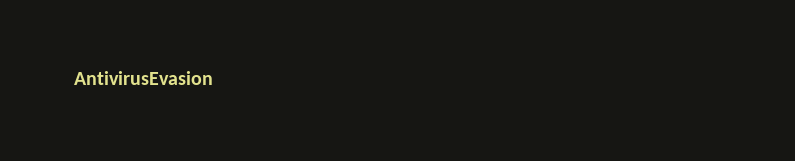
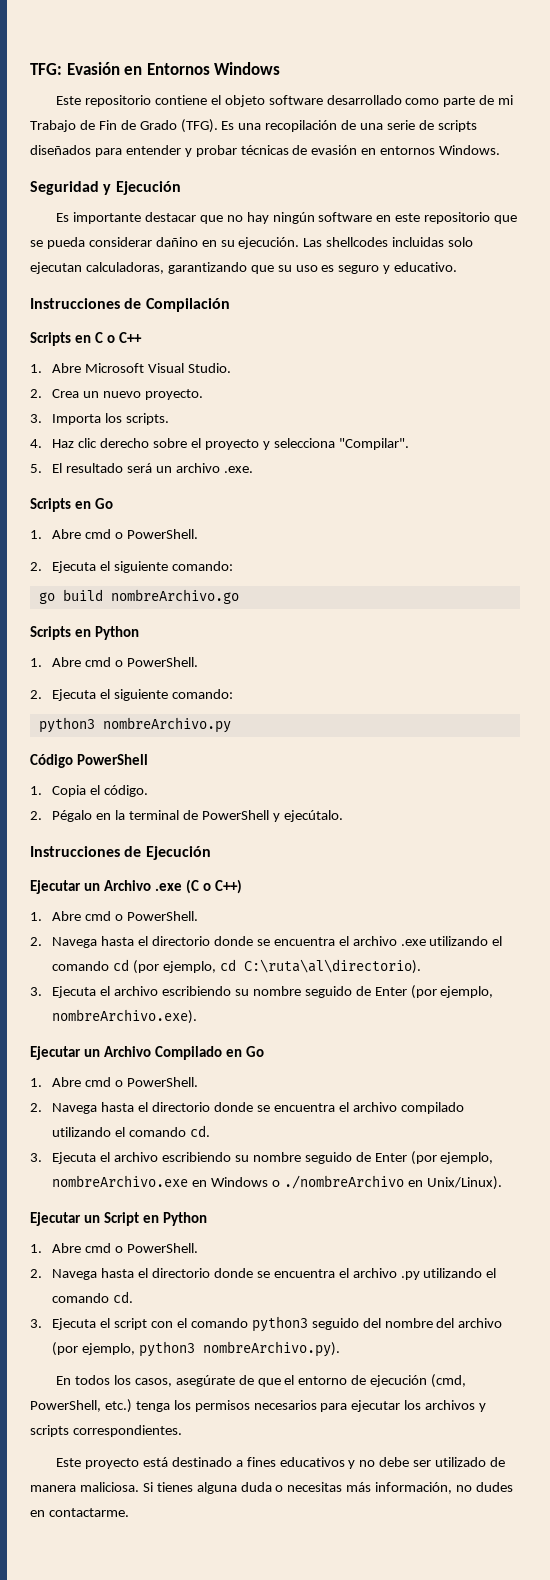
[74,71,213,85] AntivirusEvasion -> [30,62,281,75] [56,95,514,107] [30,119,477,133] [30,145,501,157] [30,181,181,195] [56,212,518,224] [30,237,474,249] [30,262,458,274] [30,298,230,312] [30,332,143,346] [30,363,232,373] [30,389,204,400] [30,413,170,425] [30,438,409,450] [30,463,253,473] [30,498,114,512] [30,529,199,539] [30,561,234,573] [38,589,239,604] [30,626,140,640] [30,657,199,667] [30,689,234,701] [38,717,231,733] [30,754,149,768] [30,785,149,797] [30,810,343,822] [30,846,211,860] [30,879,243,894] [30,911,199,921] [30,936,503,948] [52,959,421,974] [30,985,494,999] [52,1009,198,1024] [30,1046,265,1060] [30,1077,199,1087] [30,1102,464,1114] [52,1125,211,1137] [30,1151,494,1165] [52,1175,502,1190] [30,1212,208,1226] [30,1243,199,1253] [30,1268,497,1280] [52,1291,134,1303] [30,1316,503,1332] [52,1341,341,1357] [56,1374,467,1388] [30,1399,487,1413] [30,1425,182,1437] [56,1457,506,1469] [30,1482,514,1494] [30,1508,129,1517] TFG: Evasión en Entornos Windows // Este repositorio contiene el objeto software desarrollado como parte de mi Trabajo de Fin de Grado (TFG). Es una recopilación de una serie de scripts diseñados para entender y probar técnicas de evasión en entornos Windows. // Seguridad y Ejecución // Es importante destacar que no hay ningún software en este repositorio que se pueda considerar dañino en su ejecución. Las shellcodes incluidas solo ejecutan calculadoras, garantizando que su uso es seguro y educativo. // Instrucciones de Compilación // Scripts en C o C++ // 1. Abre Microsoft Visual Studio. // 2. Crea un nuevo proyecto. // 3. Importa los scripts. // 4. Haz clic derecho sobre el proyecto y selecciona "Compilar". // 5. El resultado será un archivo .exe. // Scripts en Go // 1. Abre cmd o PowerShell. // 2. Ejecuta el siguiente comando: // go build nombreArchivo.go // Scripts en Python // 1. Abre cmd o PowerShell. // 2. Ejecuta el siguiente comando: // python3 nombreArchivo.py // Código PowerShell // 1. Copia el código. // 2. Pégalo en la terminal de PowerShell y ejecútalo. // Instrucciones de Ejecución // Ejecutar un Archivo .exe (C o C++) // 1. Abre cmd o PowerShell. // 2. Navega hasta el directorio donde se encuentra el archivo .exe utilizando el comando cd (por ejemplo, cd C:\ruta\al\directorio). // 3. Ejecuta el archivo escribiendo su nombre seguido de Enter (por ejemplo, nombreArchivo.exe). // Ejecutar un Archivo Compilado en Go // 1. Abre cmd o PowerShell. // 2. Navega hasta el directorio donde se encuentra el archivo compilado utilizando el comando cd. // 3. Ejecuta el archivo escribiendo su nombre seguido de Enter (por ejemplo, nombreArchivo.exe en Windows o ./nombreArchivo en Unix/Linux). // Ejecutar un Script en Python // 1. Abre cmd o PowerShell. // 2. Navega hasta el directorio donde se encuentra el archivo .py utilizando el comando cd. // 3. Ejecuta el script con el comando python3 seguido del nombre del archivo (por ejemplo, python3 nombreArchivo.py). // En todos los casos, asegúrate de que el entorno de ejecución (cmd, PowerShell, etc.) tenga los permisos necesarios para ejecutar los archivos y scripts correspondientes. // Este proyecto está destinado a fines educativos y no debe ser utilizado de manera maliciosa. Si tienes alguna duda o necesitas más información, no dudes en contactarme.

